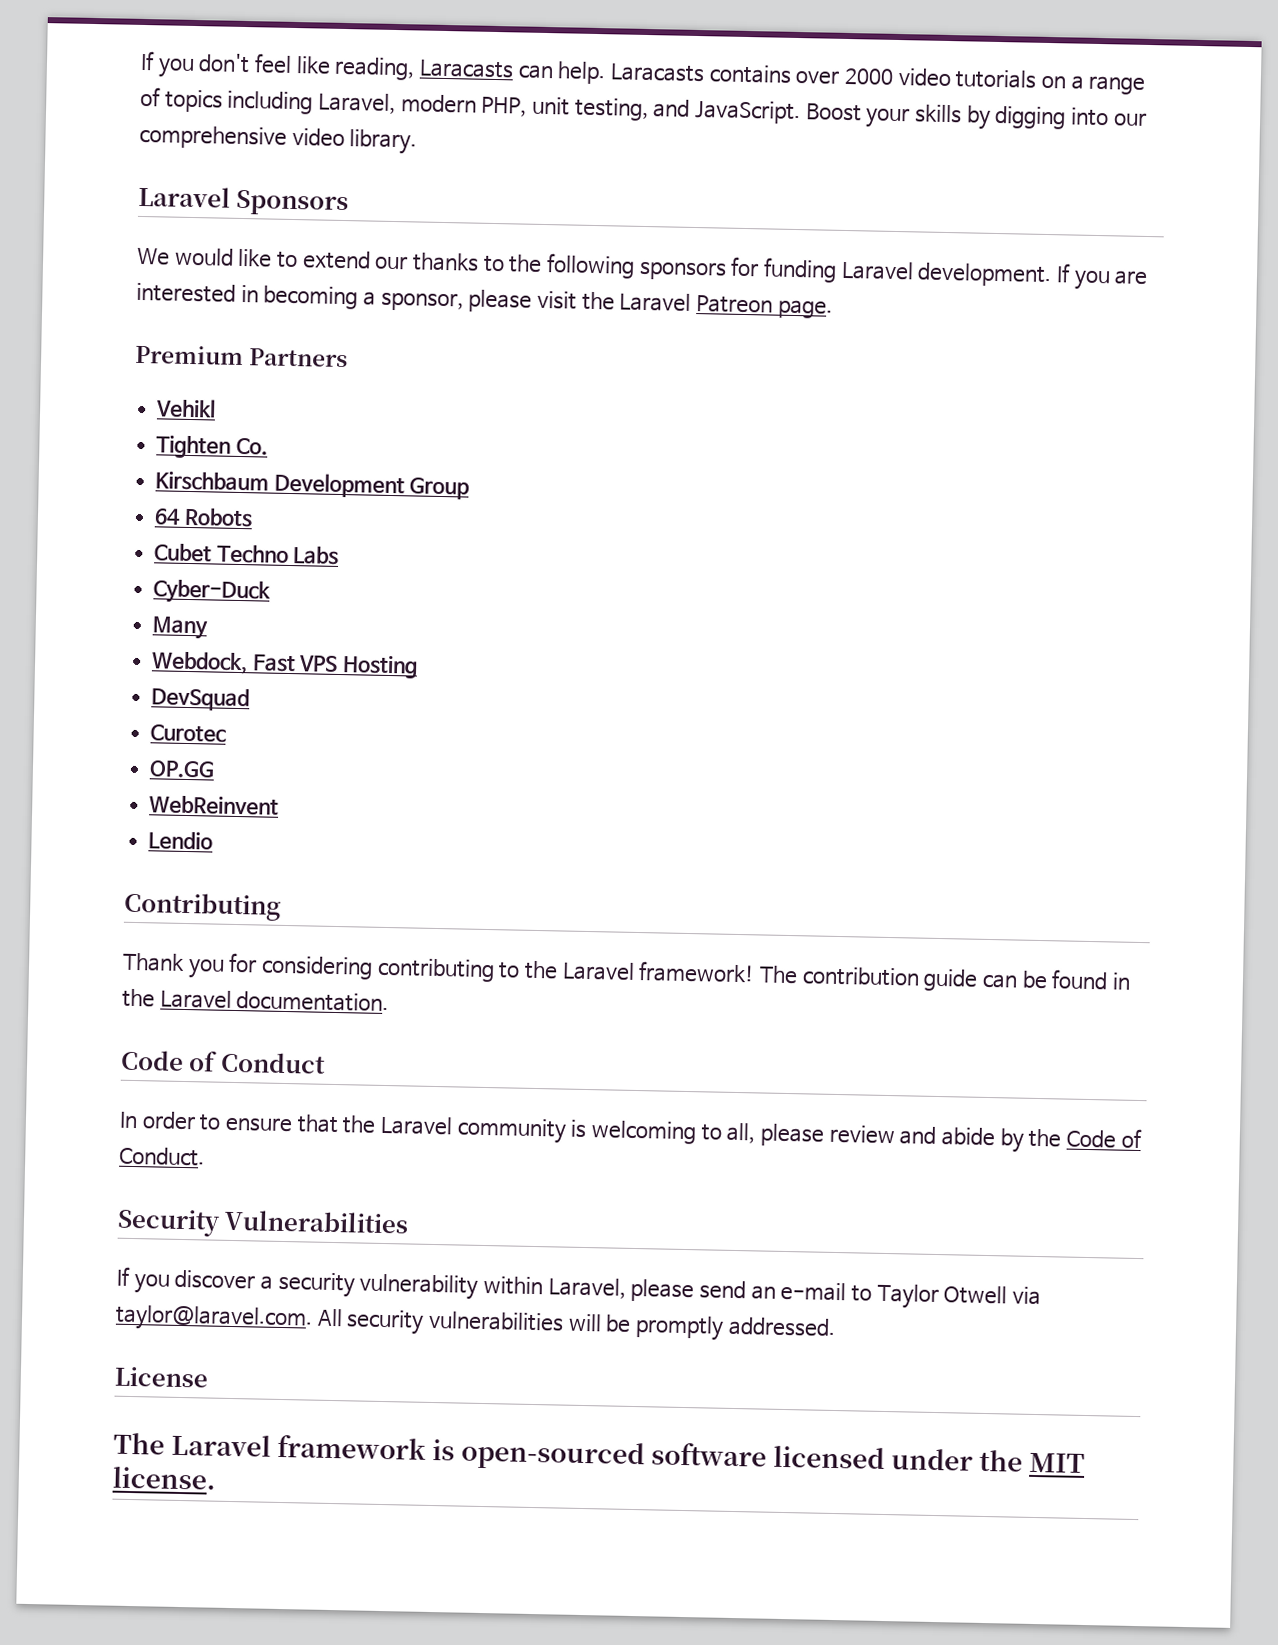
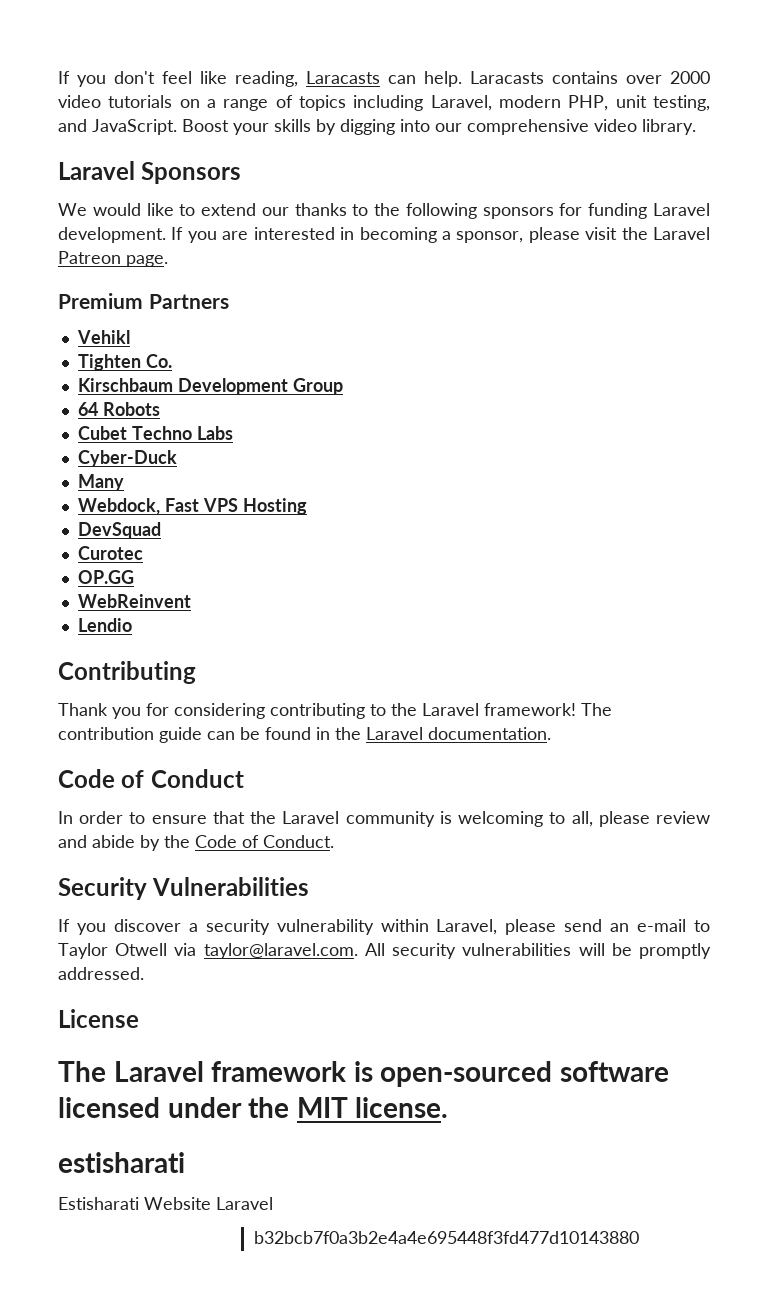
(217, 1478) none -> [58,1152,185,1173] [58,1197,273,1210] [253,1231,639,1244] // estisharati // Estisharati Website Laravel // b32bcb7f0a3b2e4a4e695448f3fd477d10143880

